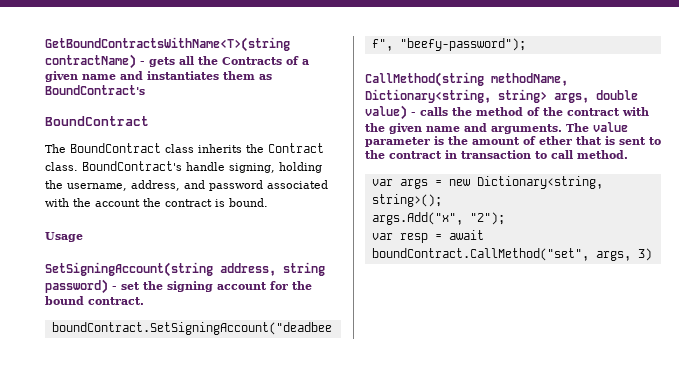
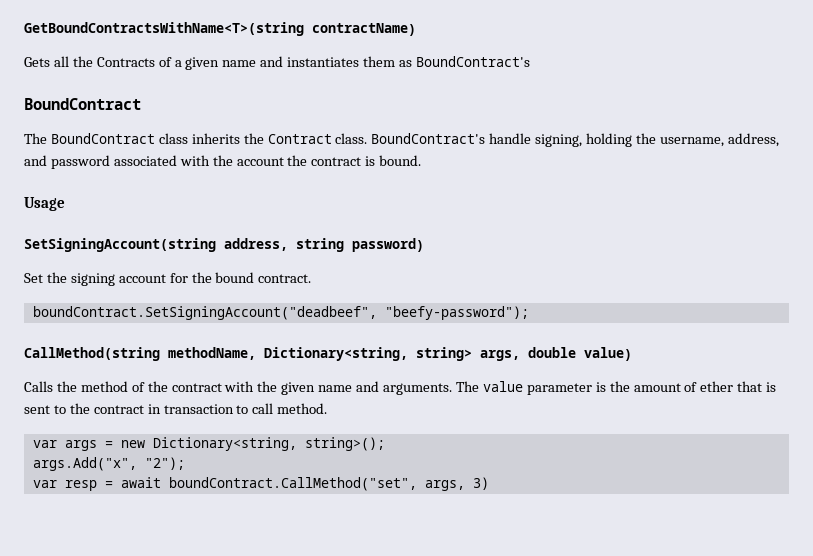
[140,57,175,67] - gets -> [24,57,50,67] // Gets
[112,282,140,290] - set -> [24,273,43,283] // Set
[411,107,448,116] - calls -> [24,381,53,392] // Calls

